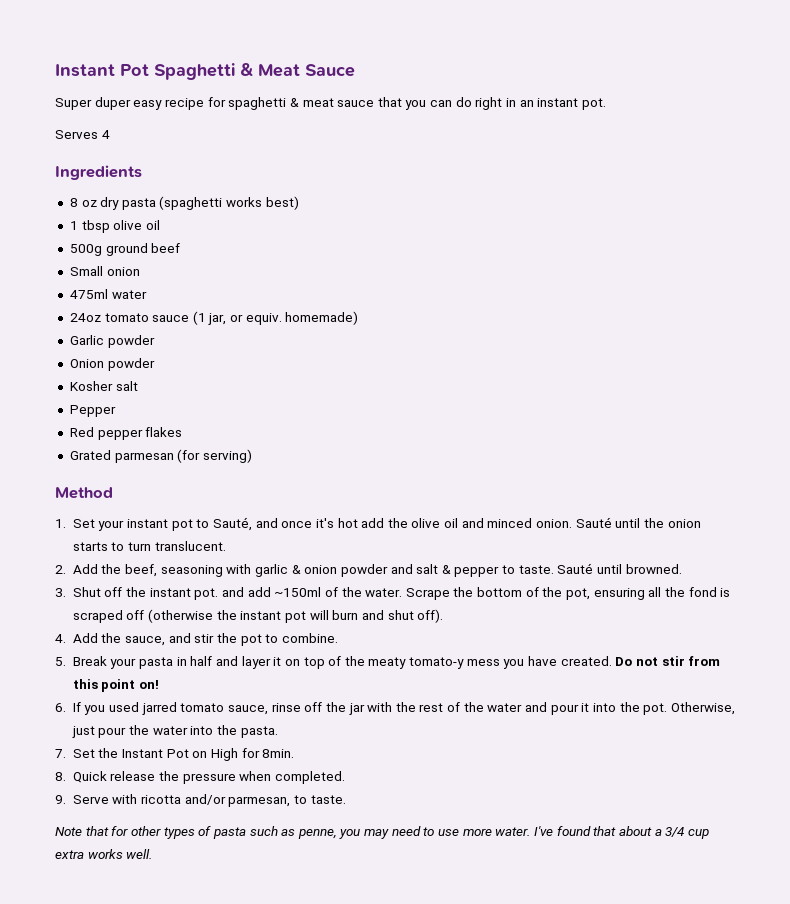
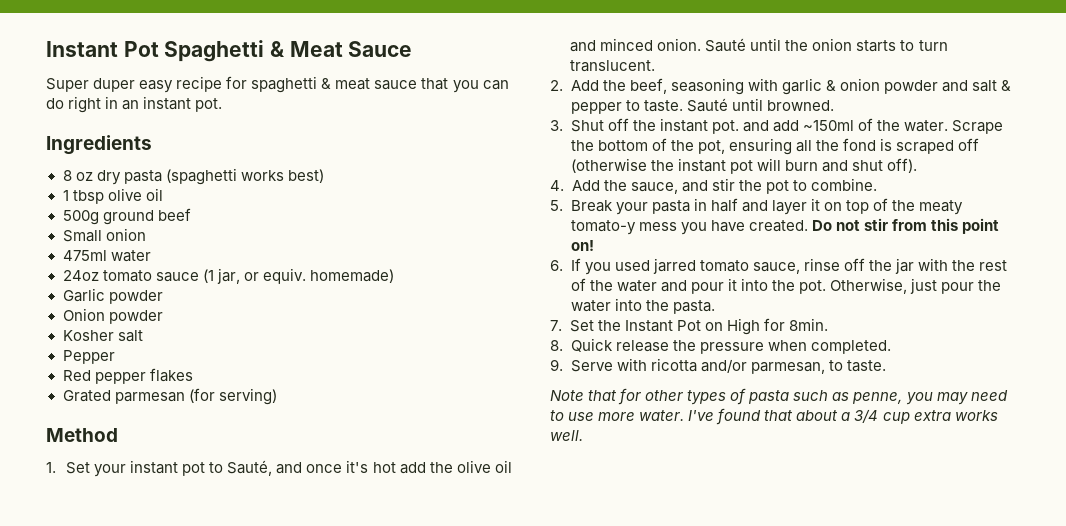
[55,130,110,139] // Serves 4 -> (223, 105) none

